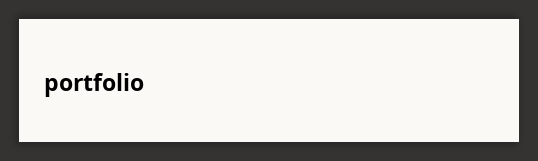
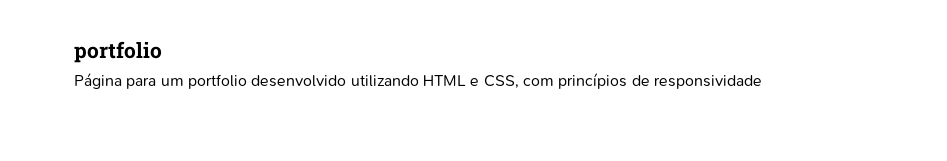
[44,73,144,97] portfolio -> [74,41,162,63] [74,73,762,89] portfolio // Página para um portfolio desenvolvido utilizando HTML e CSS, com princípios de responsividade

